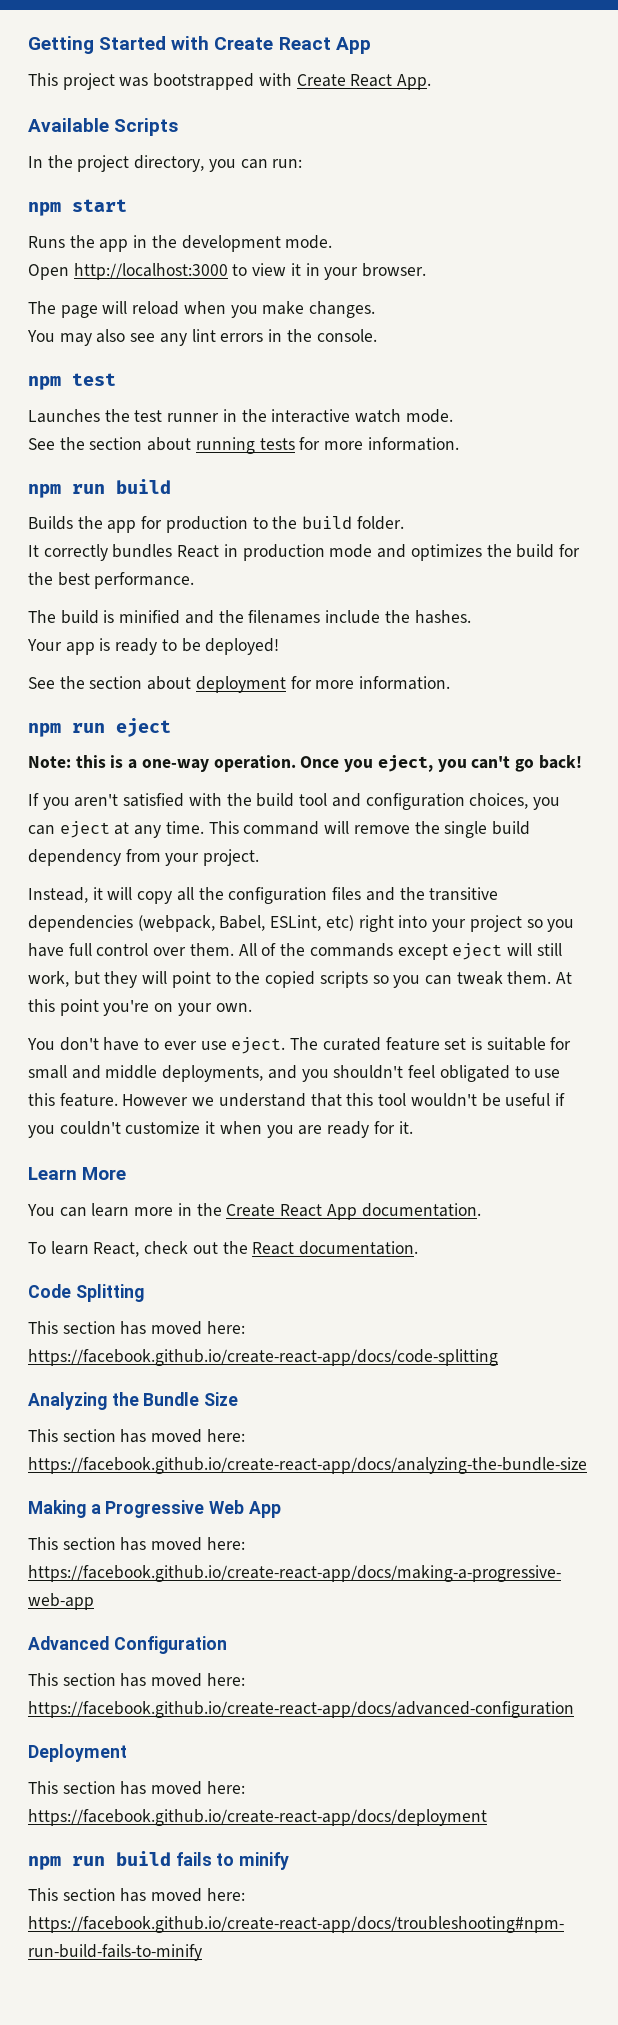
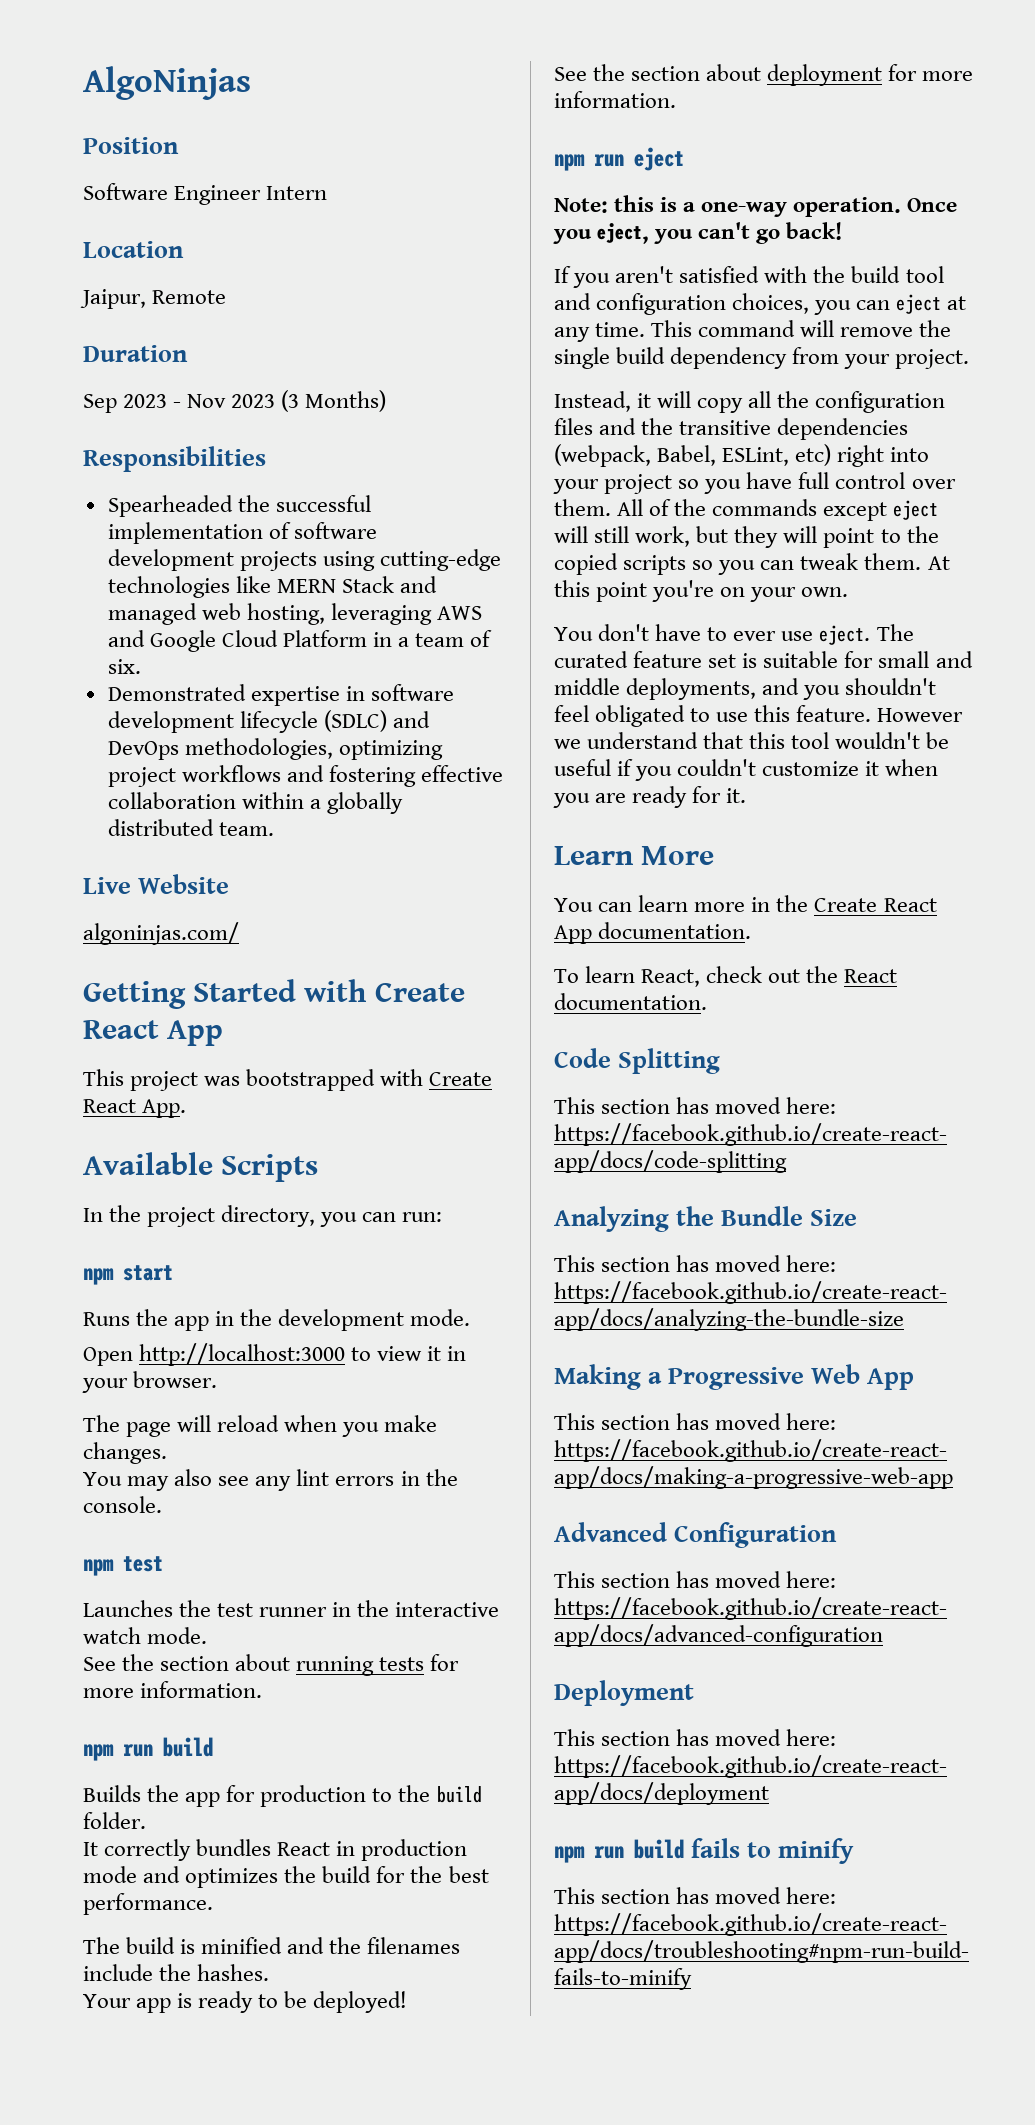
(28, 45) none -> [83,66,251,100] [83,137,179,154] [83,183,328,205] [83,241,184,258] [80,289,227,309] [83,345,188,362] [83,390,387,413] [83,446,266,472] [107,495,371,517] [107,522,377,544] [107,549,501,571] [107,576,438,598] [107,603,483,625] [107,630,493,652] [107,659,141,674] [107,684,454,706] [107,710,430,733] [107,738,443,760] [107,765,504,787] [107,792,403,814] [107,819,274,836] [83,874,230,894] [83,922,239,945] AlgoNinjas // Position // Software Engineer Intern // Location // Jaipur, Remote // Duration // Sep 2023 - Nov 2023 (3 Months) // Responsibilities // Spearheaded the successful implementation of software development projects using cutting-edge technologies like MERN Stack and managed web hosting, leveraging AWS and Google Cloud Platform in a team of six. // Demonstrated expertise in software development lifecycle (SDLC) and DevOps methodologies, optimizing project workflows and fostering effective collaboration within a globally distributed team. // Live Website // algoninjas.com/ //

